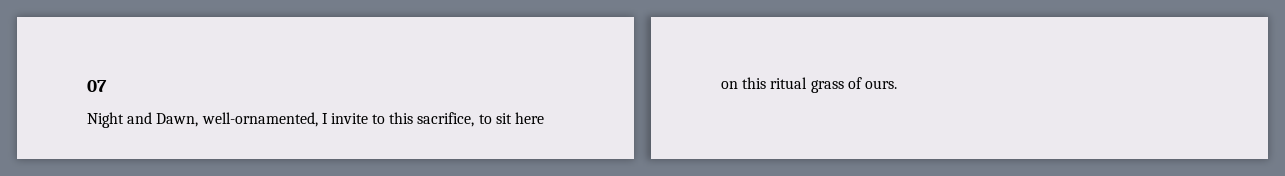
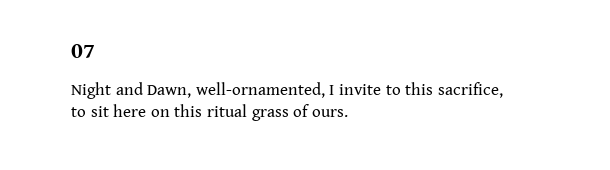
(475, 119) none -> (503, 90) //

